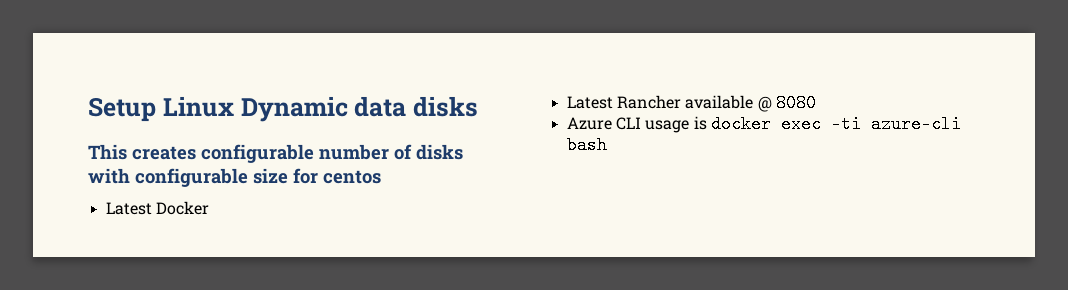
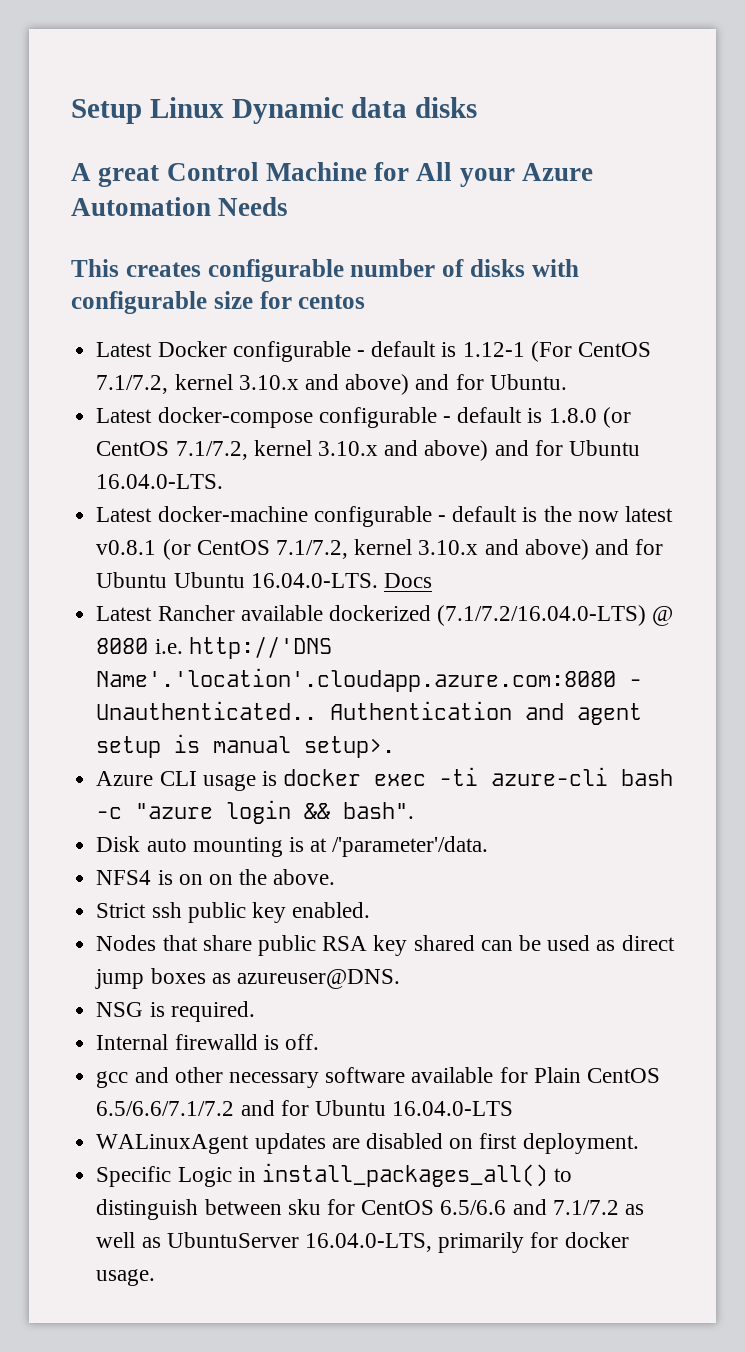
(478, 106) none -> [71,162,594,187] [71,197,289,216] // A great Control Machine for All your Azure Automation Needs
(209, 208) none -> [232,341,651,362] [96,374,567,395] [96,407,631,428] [96,440,640,461] [96,474,224,489] [96,506,673,527] [96,539,664,560] [96,572,432,588] configurable - default is 1.12-1 (For CentOS 7.1/7.2, kernel 3.10.x and above) and for Ubuntu. // Latest docker-compose configurable - default is 1.8.0 (or CentOS 7.1/7.2, kernel 3.10.x and above) and for Ubuntu 16.04.0-LTS. // Latest docker-machine configurable - default is the now latest v0.8.1 (or CentOS 7.1/7.2, kernel 3.10.x and above) and for Ubuntu Ubuntu 16.04.0-LTS. Docs
(754, 102) none -> [328,605,647,626] dockerized (7.1/7.2/16.04.0-LTS)
(816, 103) none -> [154,636,332,659] [96,668,643,692] [96,701,643,725] [96,734,396,758] i.e. http://'DNS Name'.'location'.cloudapp.azure.com:8080 - Unauthenticated.. Authentication and agent setup is manual setup>.
(607, 145) none -> [96,800,415,824] [96,836,489,857] [96,869,336,885] [96,902,371,923] [96,935,675,956] [95,968,400,989] [96,1001,255,1022] [96,1034,319,1050] [96,1067,660,1088] [96,1100,514,1116] [96,1133,639,1154] [96,1163,573,1187] [96,1199,644,1220] [96,1232,629,1253] [96,1269,156,1286] -c "azure login && bash". // Disk auto mounting is at /'parameter'/data. // NFS4 is on on the above. // Strict ssh public key enabled. // Nodes that share public RSA key shared can be used as direct jump boxes as azureuser@DNS. // NSG is required. // Internal firewalld is off. // gcc and other necessary software available for Plain CentOS 6.5/6.6/7.1/7.2 and for Ubuntu 16.04.0-LTS // WALinuxAgent updates are disabled on first deployment. // Specific Logic in install_packages_all() to distinguish between sku for CentOS 6.5/6.6 and 7.1/7.2 as well as UbuntuServer 16.04.0-LTS, primarily for docker usage.

